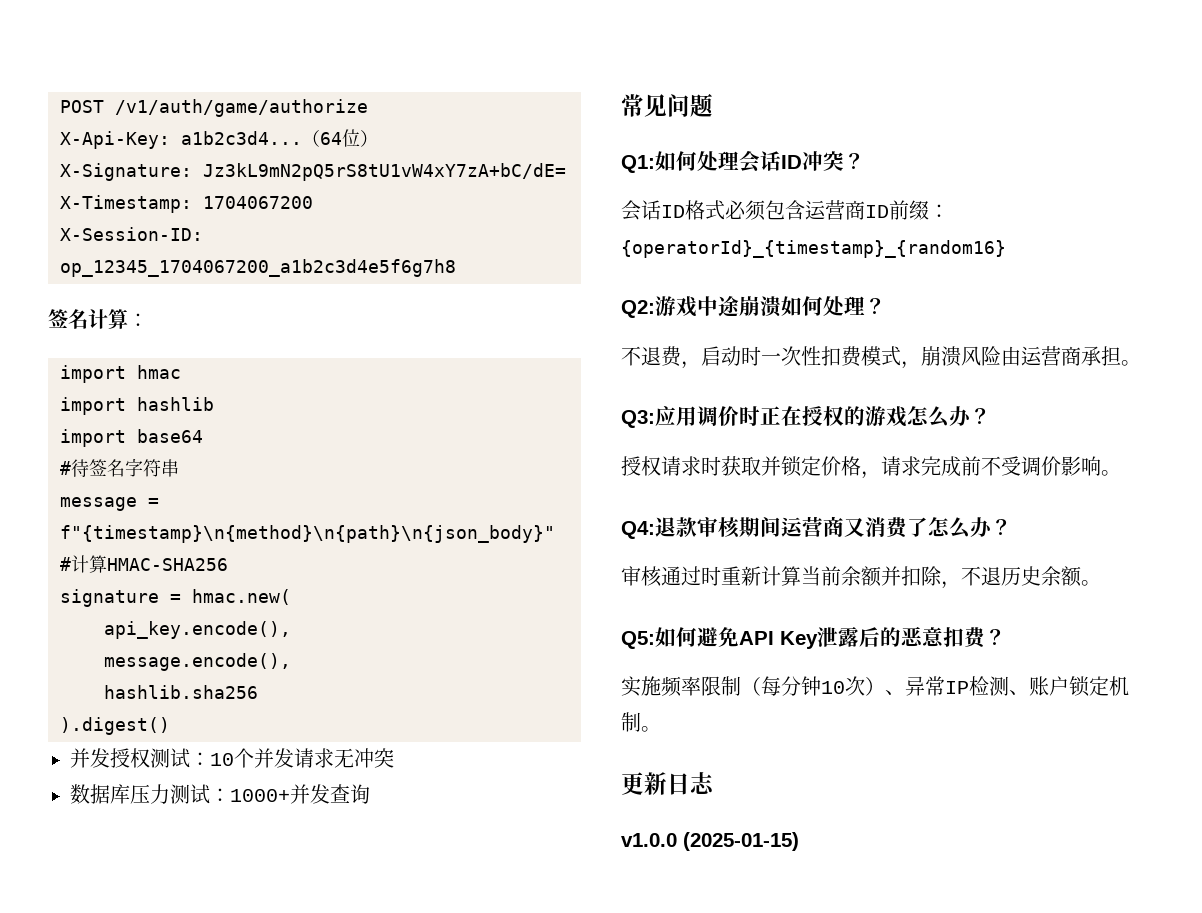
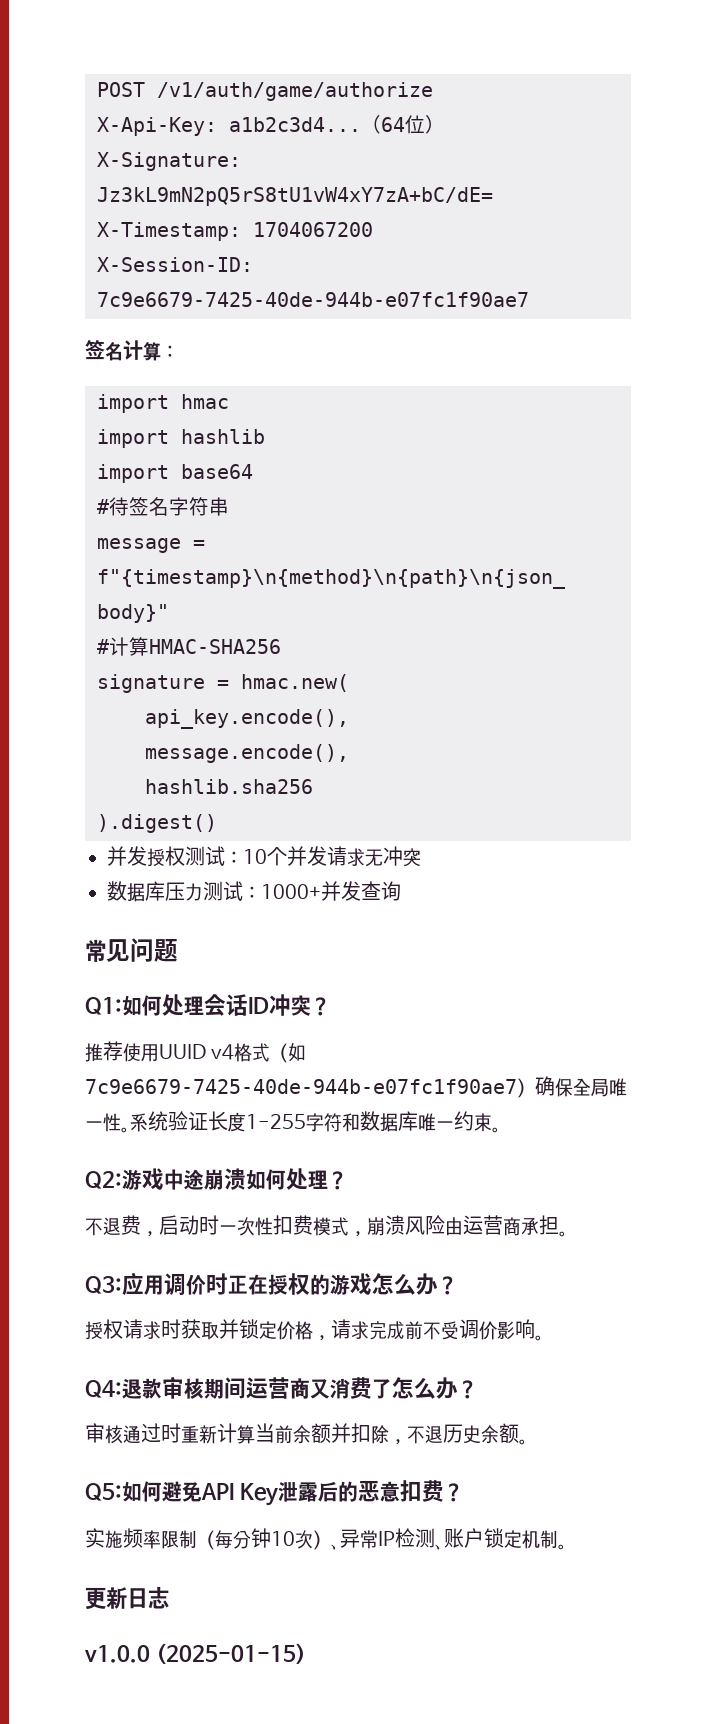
[60,259,456,277] op_12345_1704067200_a1b2c3d4e5f6g7h8 -> [97,292,529,307] 7c9e6679-7425-40de-944b-e07fc1f90ae7
[621,200,949,221] [621,240,1006,258] 会话ID格式必须包含运营商ID前缀：{operatorId}_{timestamp}_{random16} -> [85,1041,307,1063] [85,1076,627,1098] [85,1111,501,1133] 推荐使用UUID v4格式（如7c9e6679-7425-40de-944b-e07fc1f90ae7）确保全局唯一性。系统验证长度1-255字符和数据库唯一约束。

